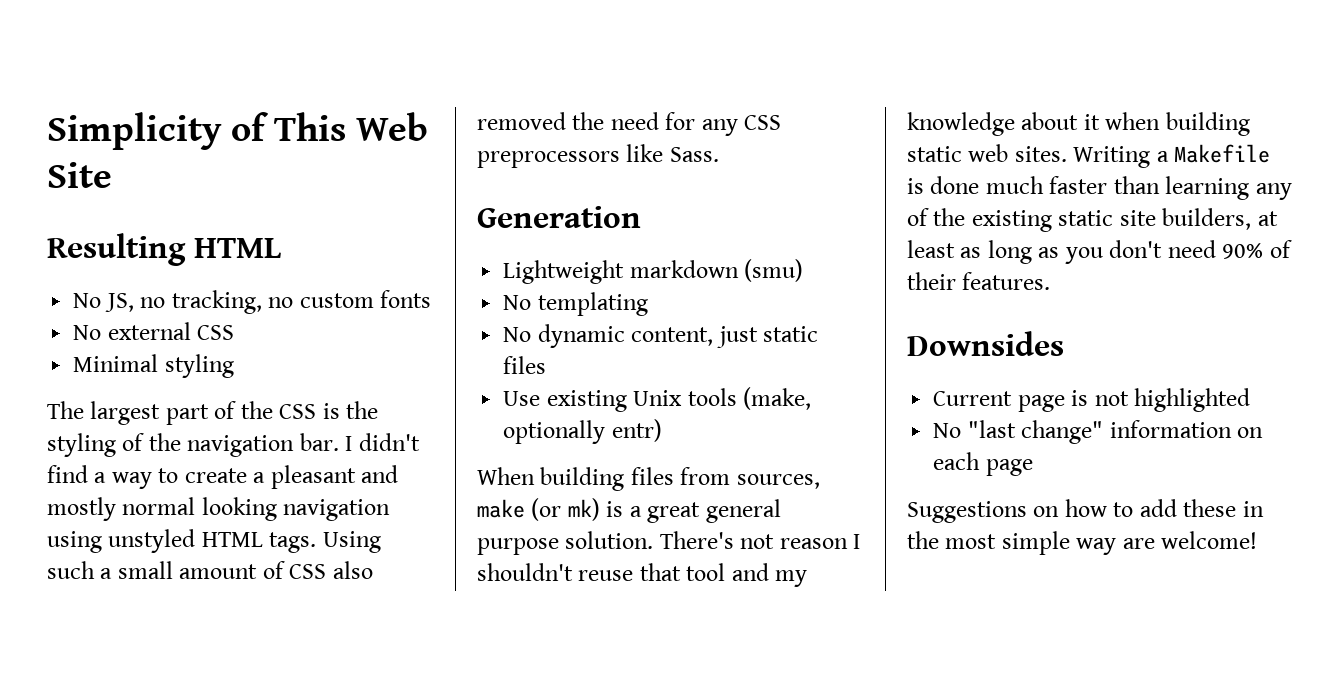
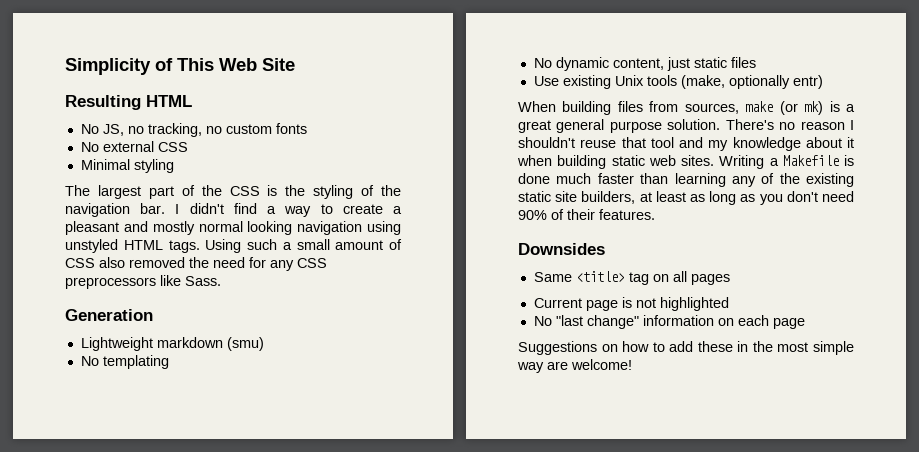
[740,534,775,549] not -> [779,122,796,130] no
(1064, 343) none -> [533,271,730,285] // Same <title> tag on all pages

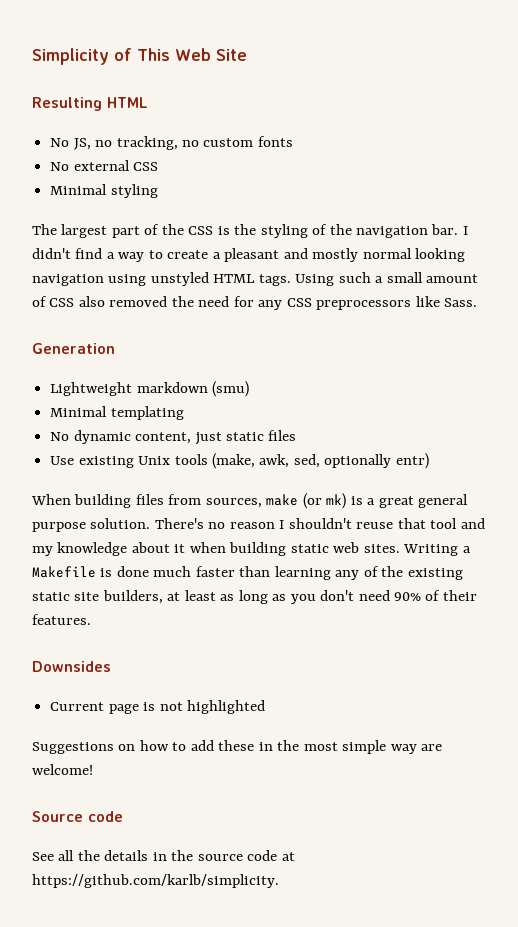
[80,356,99,366] No -> [50,406,108,417] Minimal
(725, 82) none -> [259,454,320,468] awk, sed,
[533,271,730,285] // Same <title> tag on all pages -> (111, 666) none
[533,315,805,329] // No "last change" information on each page -> (265, 707) none
(632, 364) none -> [32,811,123,822] [32,850,295,861] [32,874,279,888] // Source code // See all the details in the source code at https://github.com/karlb/simplicity.

